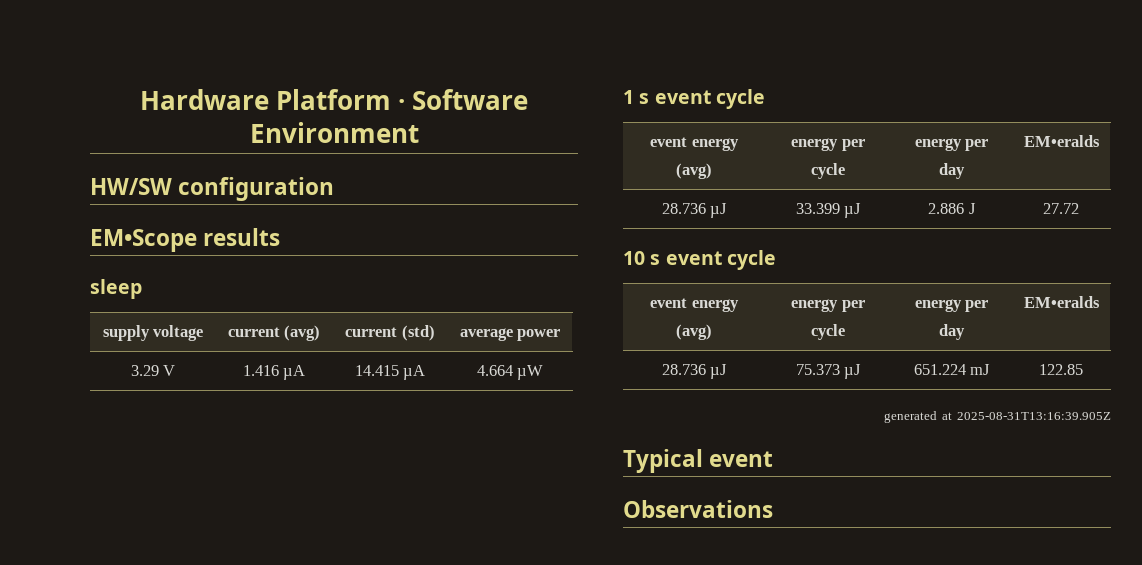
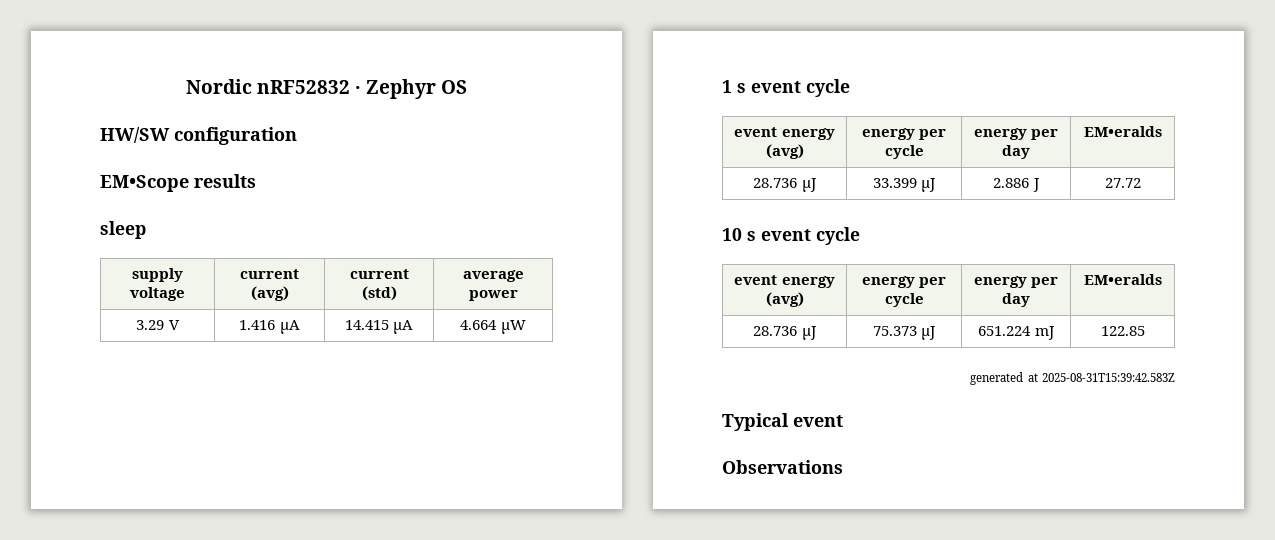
[139,89,529,110] [249,122,419,143] Hardware Platform · Software Environment -> [185,79,468,99] Nordic nRF52832 · Zephyr OS
[957,412,1111,420] 2025-08-31T13:16:39.905Z -> [1042,373,1175,382] 2025-08-31T15:39:42.583Z

